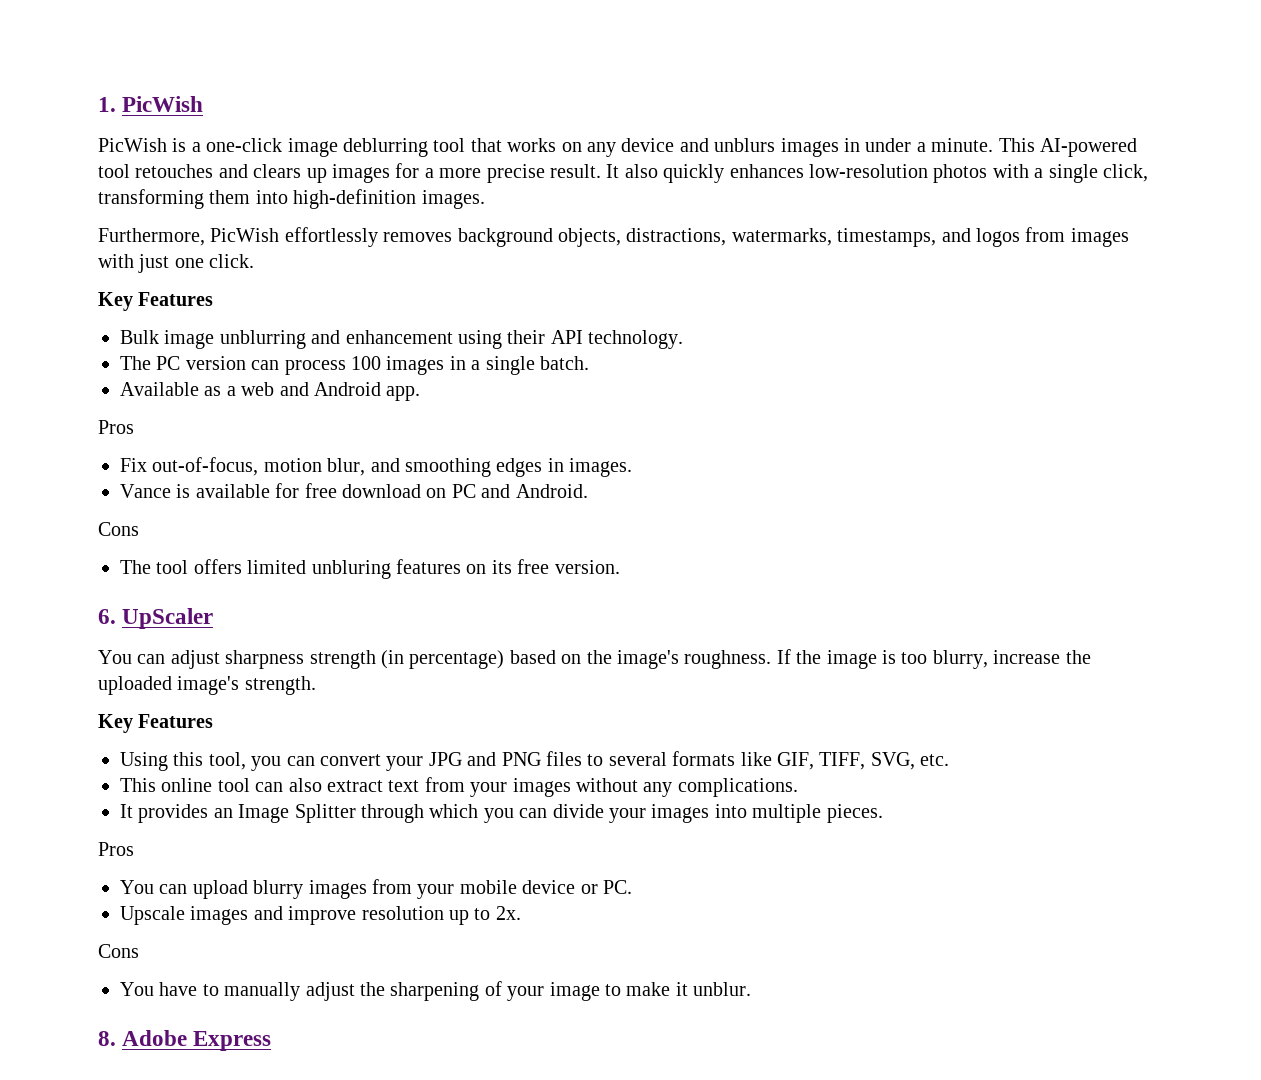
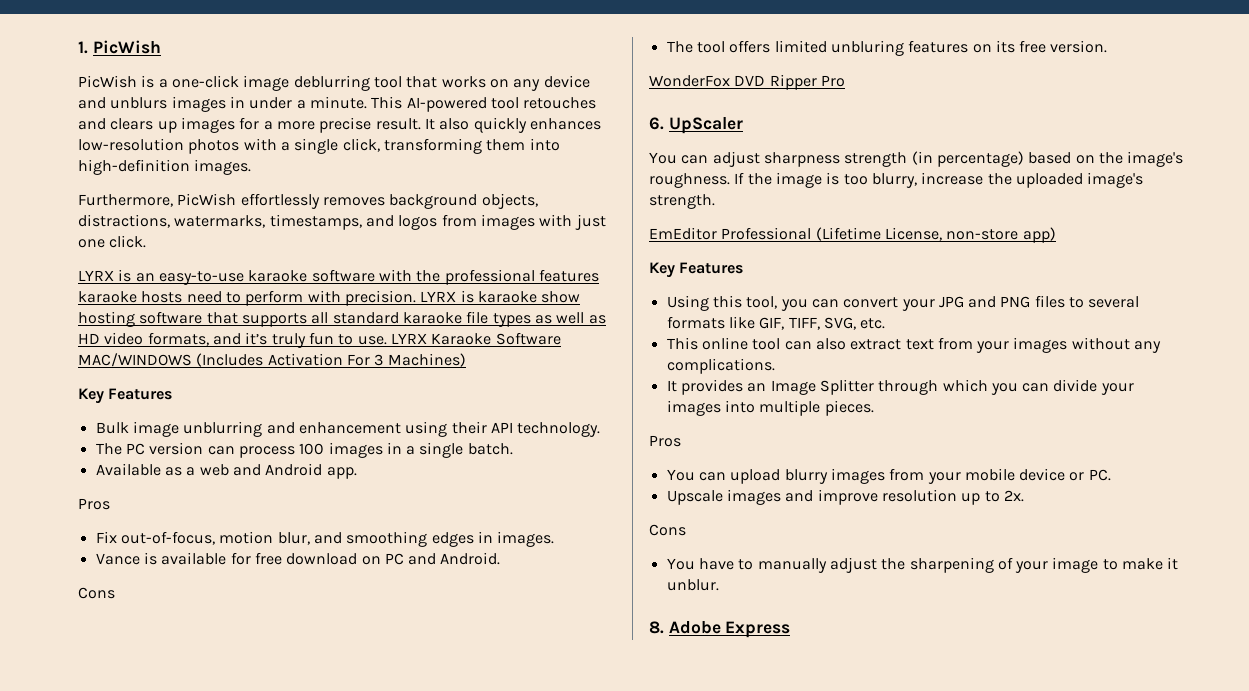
(255, 261) none -> [78,269,599,285] [78,290,581,306] [78,311,606,327] [78,332,561,348] [78,353,466,367] // LYRX is an easy-to-use karaoke software with the professional features karaoke hosts need to perform with precision. LYRX is karaoke show hosting software that supports all standard karaoke file types as well as HD video formats, and it’s truly fun to use. LYRX Karaoke Software MAC/WINDOWS (Includes Activation For 3 Machines)
(620, 567) none -> [649,74,845,90] // WonderFox DVD Ripper Pro
(316, 685) none -> [649,227,1056,243] // EmEditor Professional (Lifetime License, non-store app)

